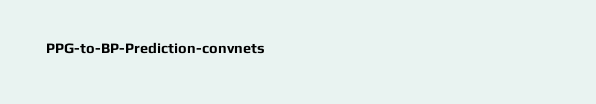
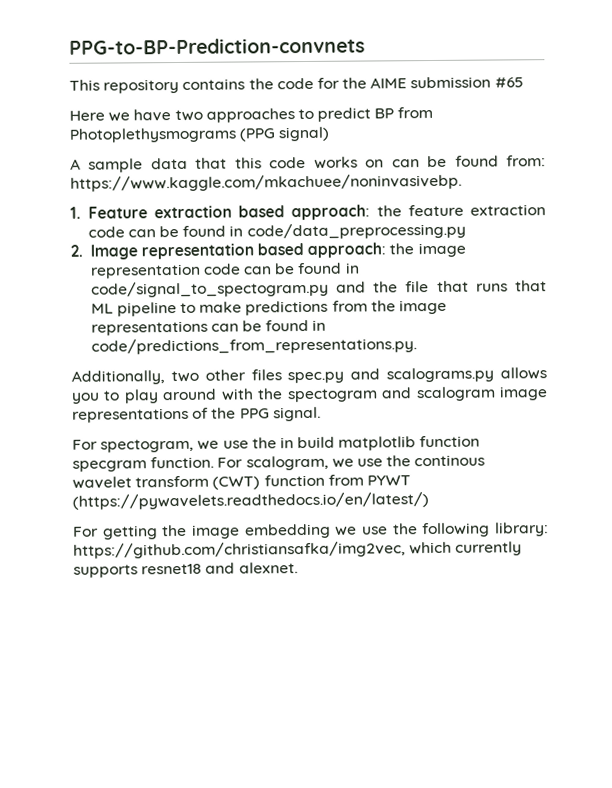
(265, 48) none -> [69,76,524,94] [69,106,434,123] [69,126,331,143] [70,155,546,173] [70,173,462,192] [70,204,546,221] [87,222,466,240] [70,242,466,260] [89,262,360,279] [90,280,547,298] [90,299,448,317] [90,319,327,336] [90,337,417,355] [71,367,547,385] [71,386,548,404] [72,406,321,423] [72,435,481,453] [72,454,486,472] [72,474,411,490] [72,492,429,510] [73,522,549,540] [73,541,523,559] [73,562,298,578] // This repository contains the code for the AIME submission #65 // Here we have two approaches to predict BP from Photoplethysmograms (PPG signal) // A sample data that this code works on can be found from: https://www.kaggle.com/mkachuee/noninvasivebp. // 1. Feature extraction based approach: the feature extraction code can be found in code/data_preprocessing.py // 2. Image representation based approach: the image representation code can be found in code/signal_to_spectogram.py and the file that runs that ML pipeline to make predictions from the image representations can be found in code/predictions_from_representations.py. // Additionally, two other files spec.py and scalograms.py allows you to play around with the spectogram and scalogram image representations of the PPG signal. // For spectogram, we use the in build matplotlib function specgram function. For scalogram, we use the continous wavelet transform (CWT) function from PYWT (https://pywavelets.readthedocs.io/en/latest/) // For getting the image embedding we use the following library: https://github.com/christiansafka/img2vec, which currently supports resnet18 and alexnet.

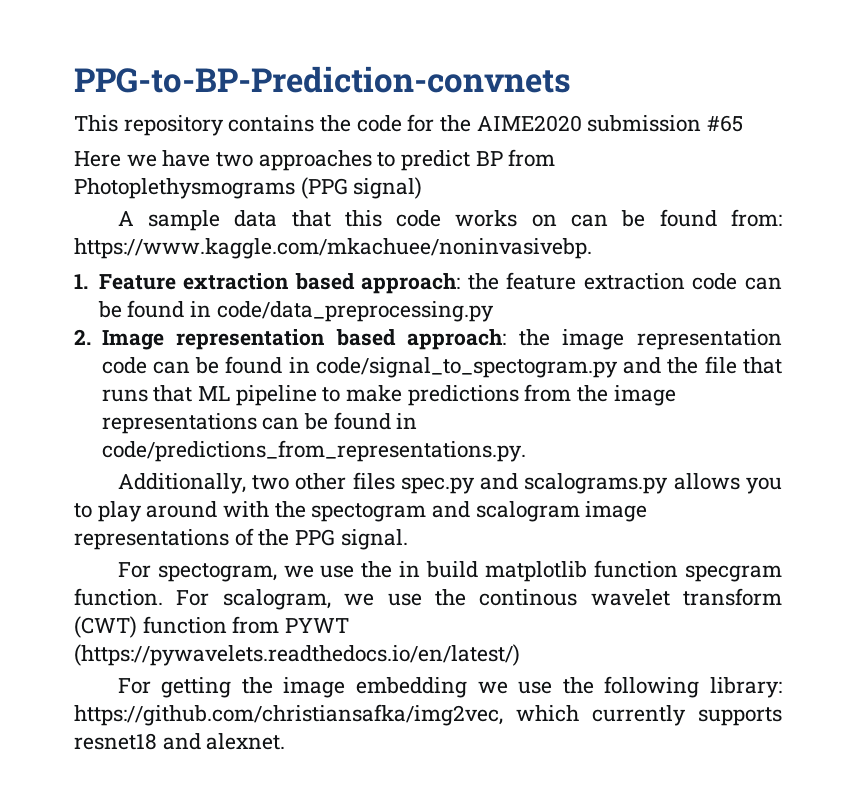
[370,77,408,89] AIME -> [476,115,582,132] AIME2020

